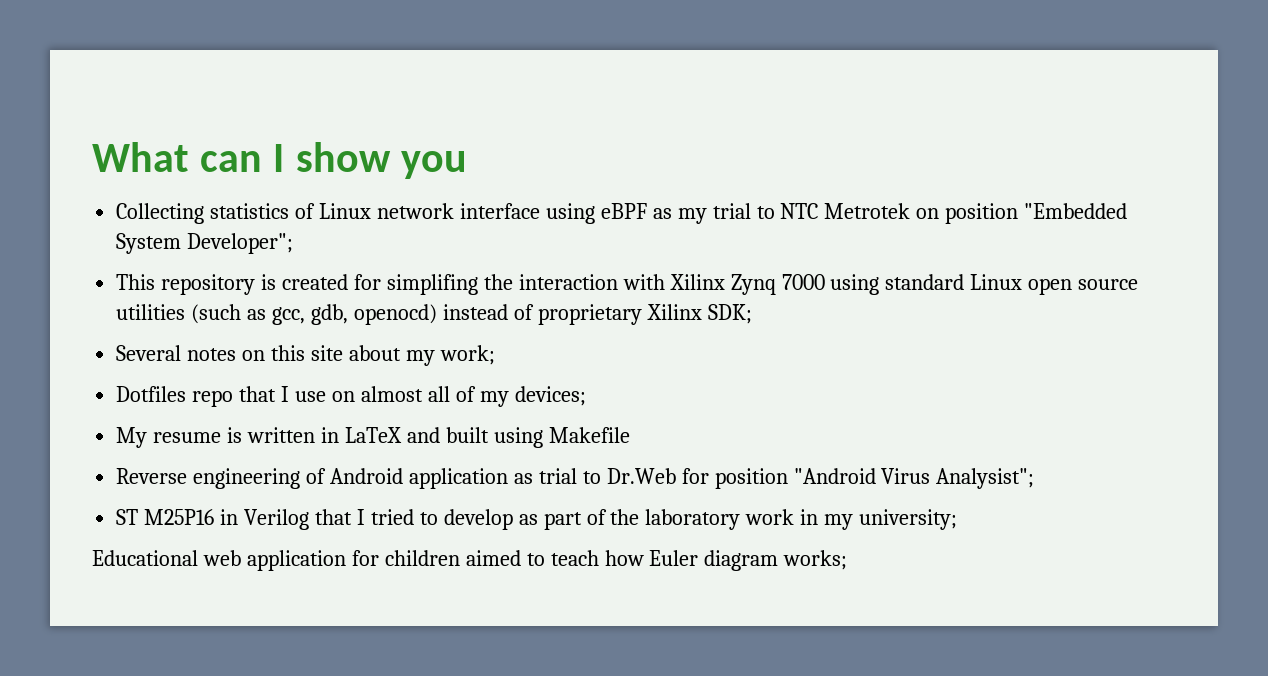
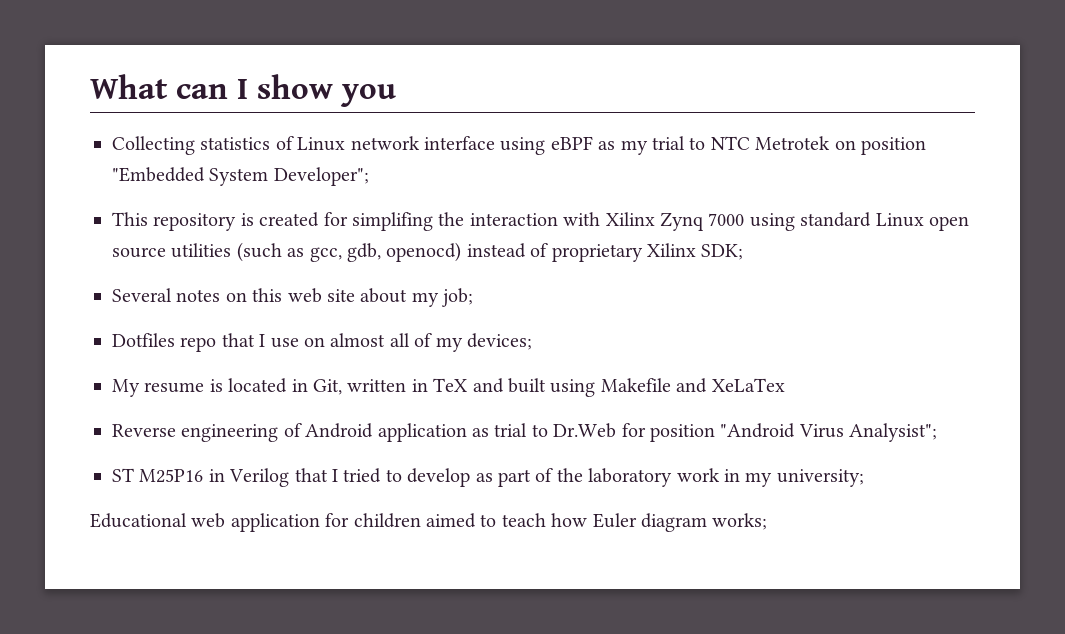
(306, 353) none -> [287,288,322,303] web
[439,345,495,365] work; -> [442,288,474,307] job;
(243, 435) none -> [228,378,342,395] located in Git,
[344,427,402,443] LaTeX -> [433,378,468,392] TeX
(630, 435) none -> [676,378,785,393] and XeLaTex

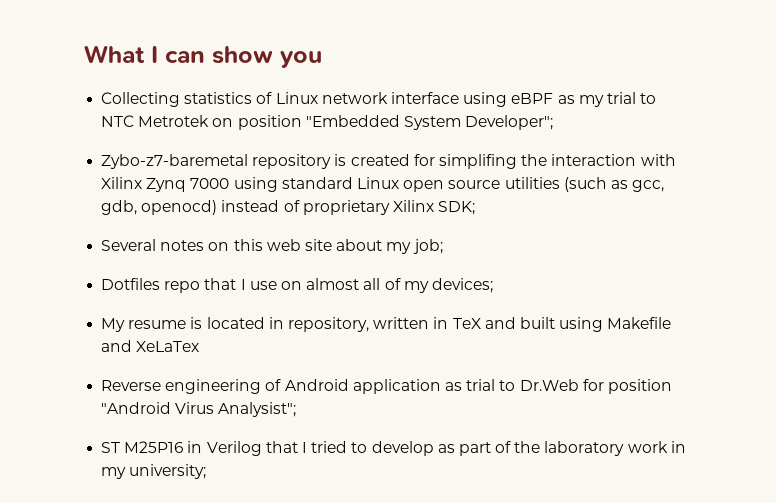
[176,79,248,99] can I -> [151,46,205,63] I can
[112,212,148,226] This -> [101,154,249,169] Zybo-z7-baremetal
[313,379,342,395] Git, -> [287,317,369,332] repository,
[90,513,768,532] // Educational web application for children aimed to teach how Euler diagram works; -> (207, 471) none

